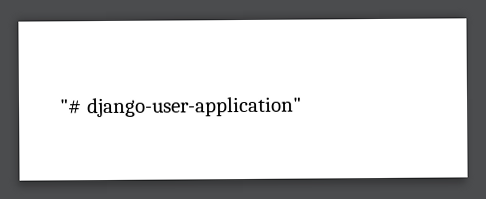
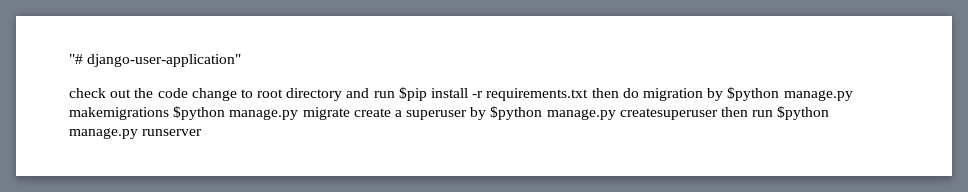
(302, 107) none -> [69,87,853,101] [69,106,830,120] [69,128,203,139] // check out the code change to root directory and run $pip install -r requirements.txt then do migration by $python manage.py makemigrations $python manage.py migrate create a superuser by $python manage.py createsuperuser then run $python manage.py runserver

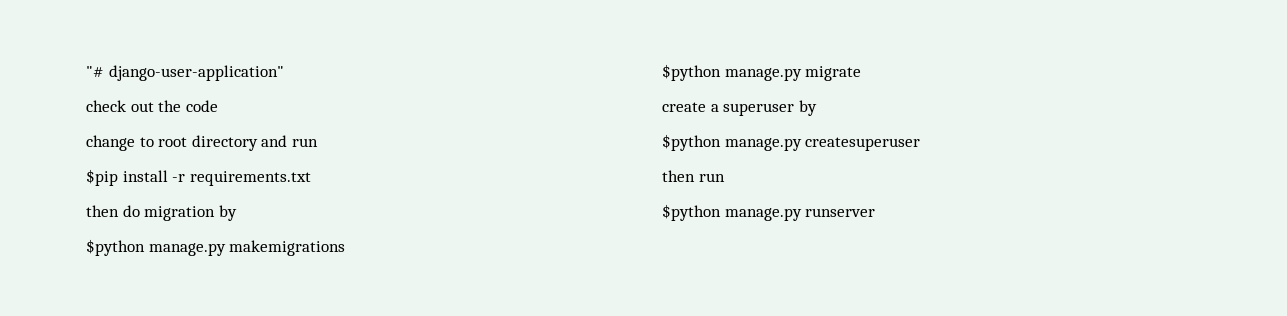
(188, 93) none -> (218, 106) //
(395, 94) none -> (318, 142) //
(589, 94) none -> (311, 178) //
(724, 94) none -> (237, 213) //
(169, 113) none -> (346, 248) //
(350, 113) none -> (862, 73) //
(487, 113) none -> (817, 108) //
(718, 114) none -> (921, 144) //
(774, 113) none -> (725, 177) //

